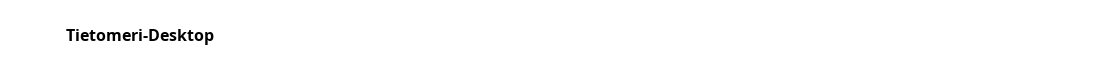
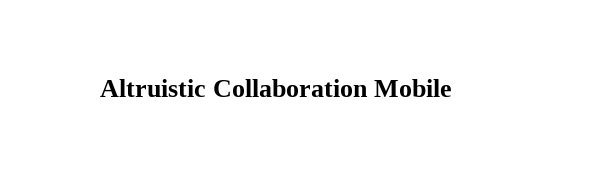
[66,29,214,45] Tietomeri-Desktop -> [100,79,453,97] Altruistic Collaboration Mobile

